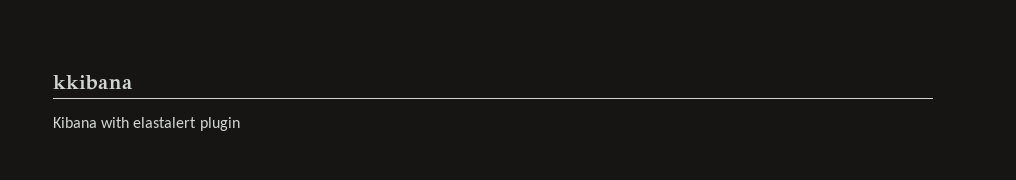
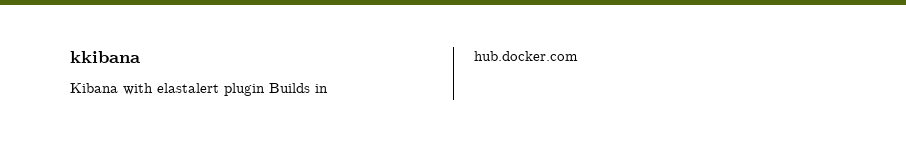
(240, 124) none -> [269,83,328,93] [474,51,578,61] Builds in hub.docker.com

